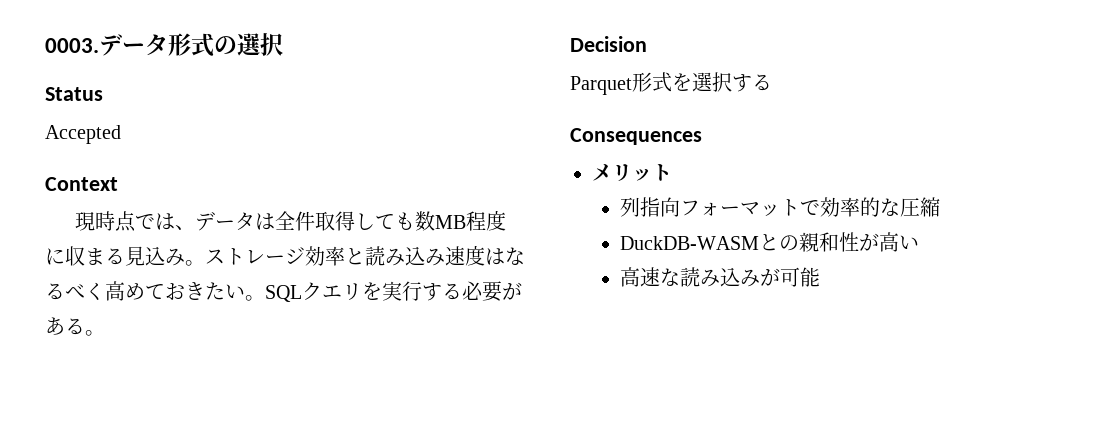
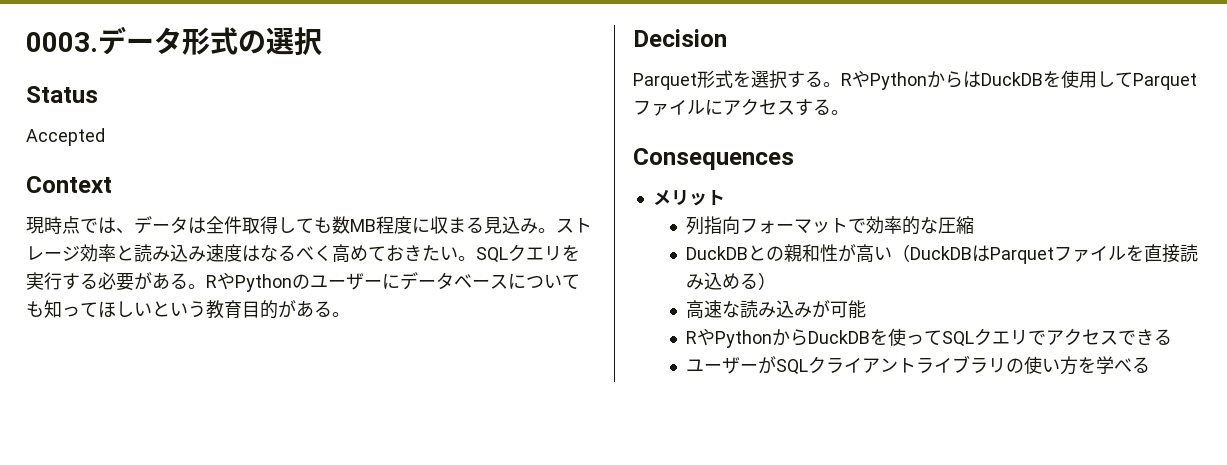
(105, 333) none -> [206,272,580,292] [26,300,350,319] RやPythonのユーザーにデータベースについても知ってほしいという教育目的がある。
(772, 82) none -> [823,70,1197,90] [633,98,849,116] 。RやPythonからはDuckDBを使用してParquetファイルにアクセスする。
[619,236,759,250] DuckDB-WASM -> [685,246,748,260] DuckDB
(919, 242) none -> [891,244,1198,264] [685,272,776,290] （DuckDBはParquetファイルを直接読み込める）
(820, 277) none -> [685,328,1172,348] [685,355,1150,375] // RやPythonからDuckDBを使ってSQLクエリでアクセスできる // ユーザーがSQLクライアントライブラリの使い方を学べる

